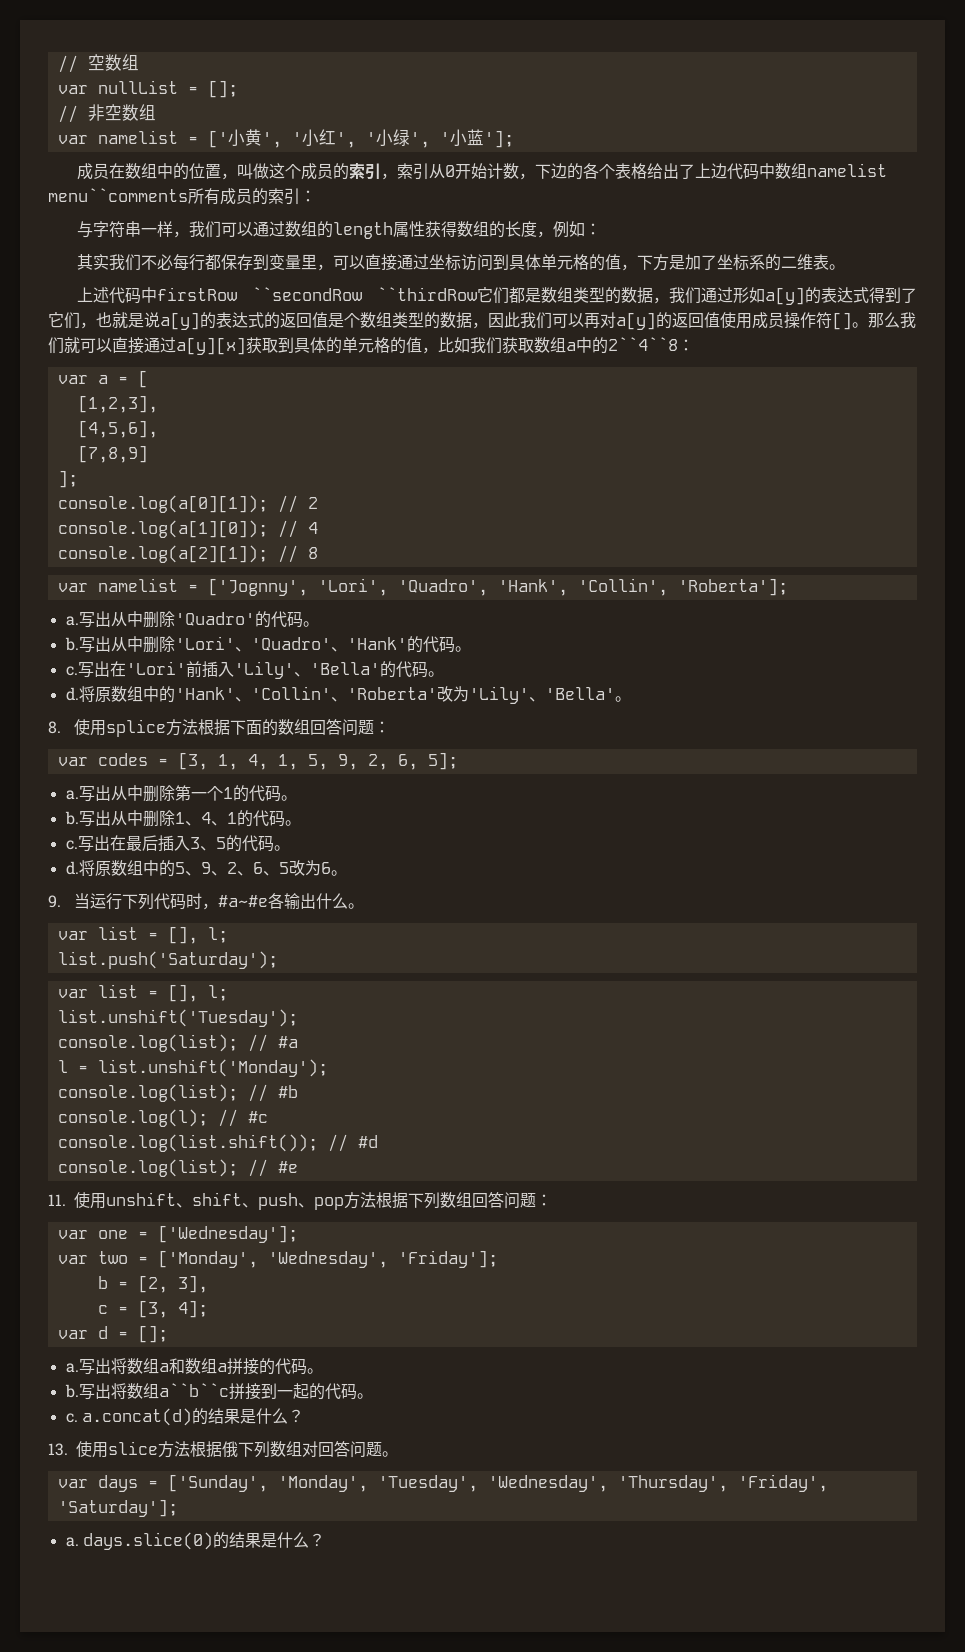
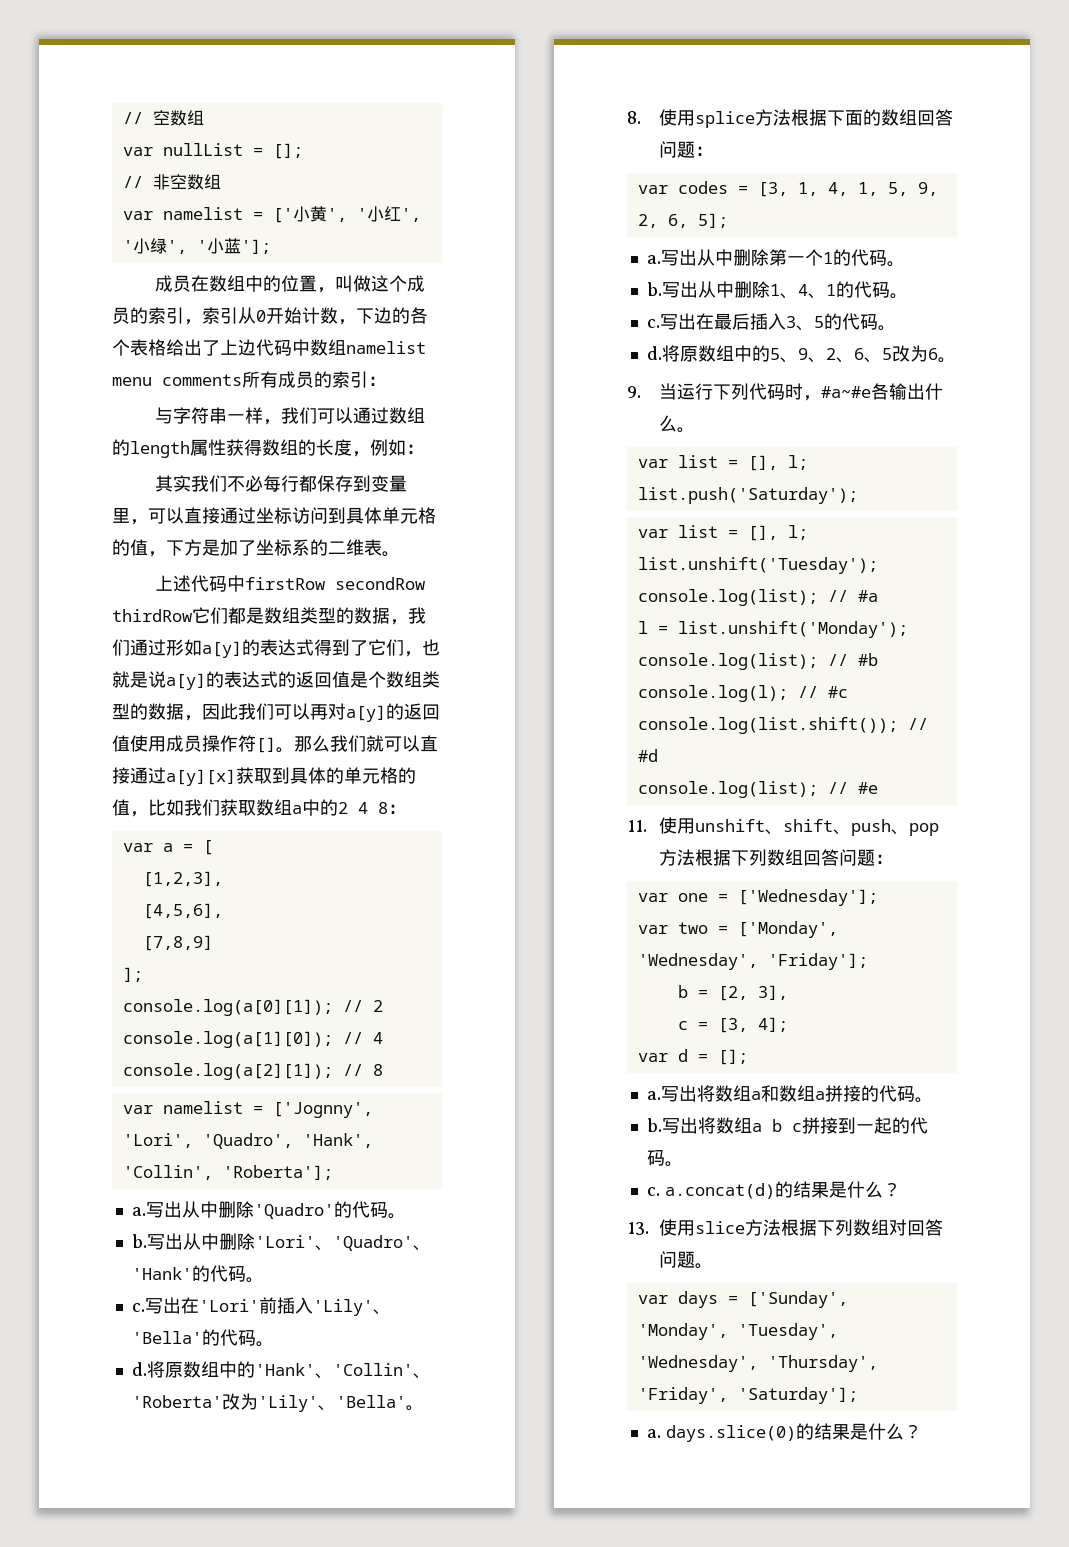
[48,188,188,202] menu``comments -> [112,374,242,386] menu comments
[251,287,478,301] ``secondRow ``thirdRow -> [334,577,425,590] [112,609,192,622] secondRow thirdRow
[608,337,678,351] 2``4``8 -> [338,802,388,814] 2 4 8
[158,1383,229,1397] a``b``c -> [751,1119,802,1132] a b c
[222,1441,238,1458] 俄 -> (818, 1227) none

